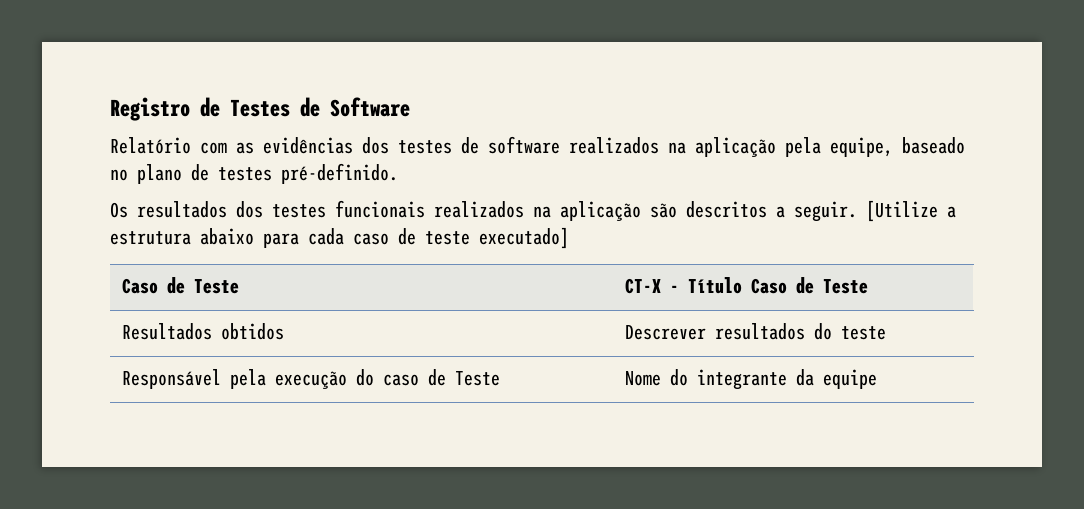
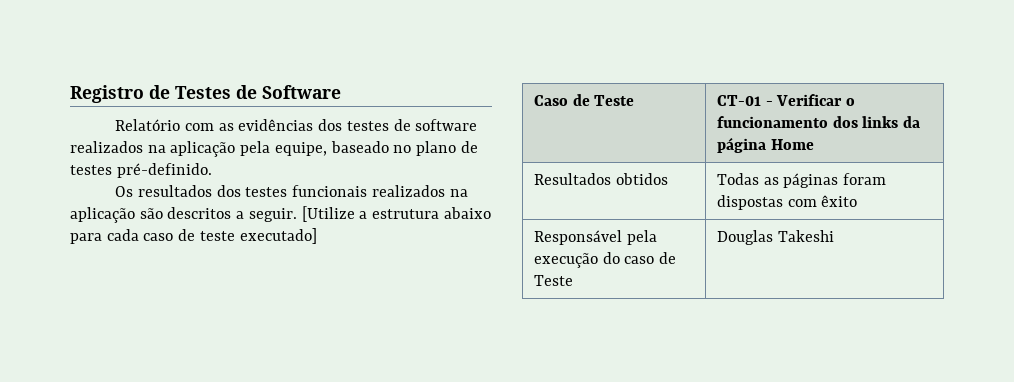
[624,277,868,294] [121,323,284,340] [624,323,886,340] CT-X - Título Caso de Teste // Resultados obtidos | Descrever resultados do teste -> [716,94,856,106] [716,116,921,128] [716,137,814,153] [533,173,668,185] [716,173,887,188] [716,195,858,210] CT-01 - Verificar o funcionamento dos links da página Home // Resultados obtidos | Todas as páginas foram dispostas com êxito
[624,369,877,390] Nome do integrante da equipe -> [716,230,834,245] Douglas Takeshi

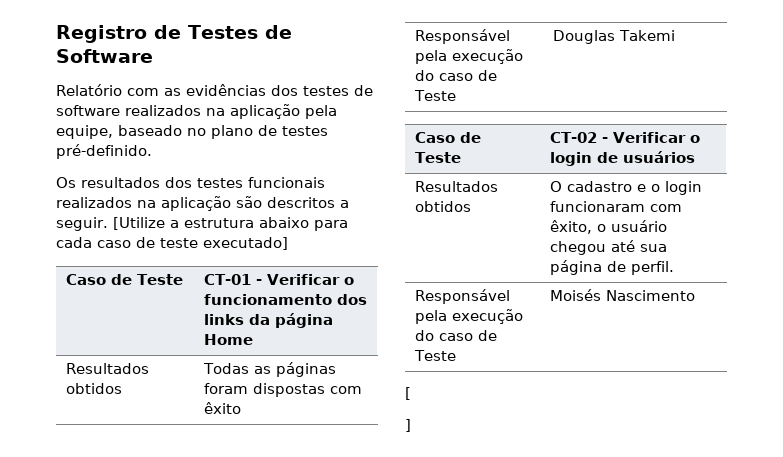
[777,230,834,242] Takeshi -> [618,30,675,41] [414,132,481,143] [414,152,461,163] [549,132,700,143] [549,151,695,166] [414,181,498,192] [414,201,471,212] [549,181,702,195] [549,201,682,212] [549,220,667,234] [549,240,667,255] [549,260,674,275] [414,289,510,304] [414,309,523,324] [414,330,497,341] [413,350,456,361] [549,289,695,301] [405,387,411,400] [405,419,411,432] Takemi // Caso de Teste | CT-02 - Verificar o login de usuários // Resultados obtidos | O cadastro e o login funcionaram com êxito, o usuário chegou até sua página de perfil. // Responsável pela execução do caso de Teste | Moisés Nascimento // [ // ]

